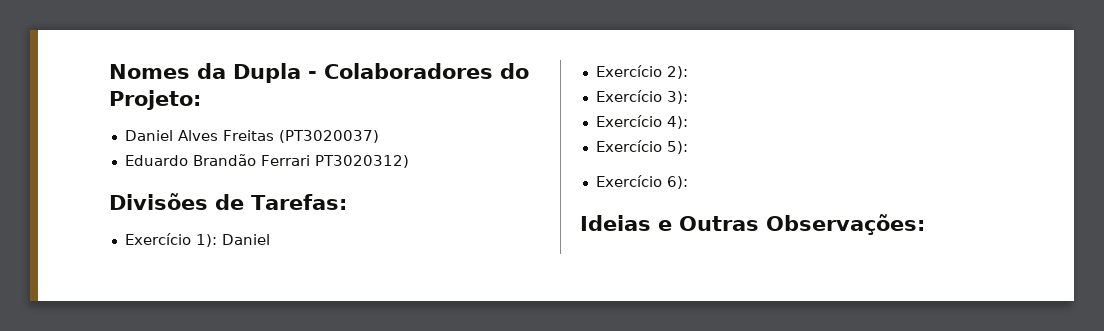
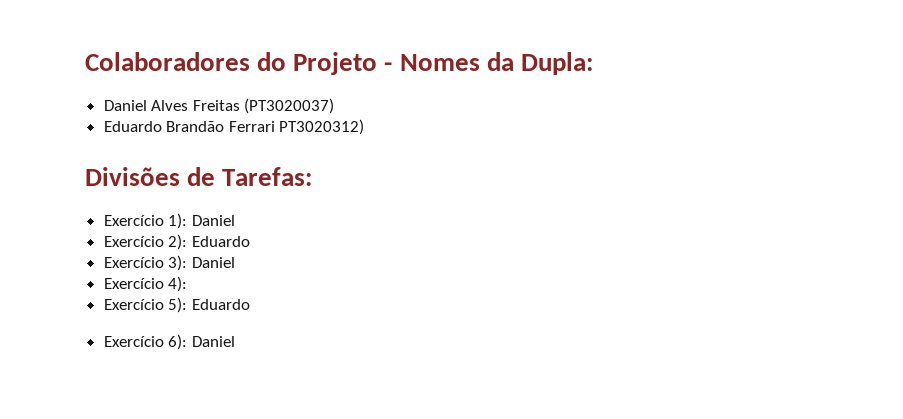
[109,63,529,83] [109,90,201,110] Nomes da Dupla - Colaboradores do Projeto: -> [85,52,593,75] Colaboradores do Projeto - Nomes da Dupla:
(688, 72) none -> [191,236,250,247] Eduardo
(688, 97) none -> [191,257,235,268] Daniel
(688, 147) none -> [191,299,250,310] Eduardo
[580,214,925,235] // Ideias e Outras Observações: -> [191,336,235,347] Daniel

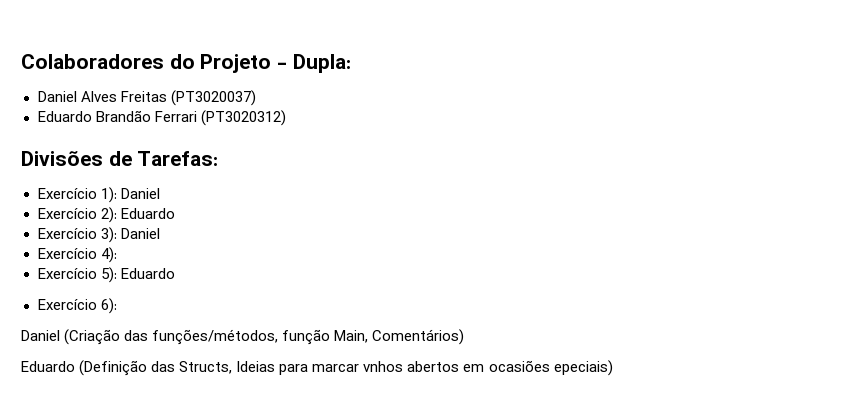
[399,52,514,71] Nomes da -> (288, 65) none
[279,119,365,135] PT3020312) -> [200,110,286,126] (PT3020312)
[191,336,235,347] Daniel -> [21,329,465,345] [21,360,613,376] // Daniel (Criação das funções/métodos, função Main, Comentários) // Eduardo (Definição das Structs, Ideias para marcar vnhos abertos em ocasiões epeciais)

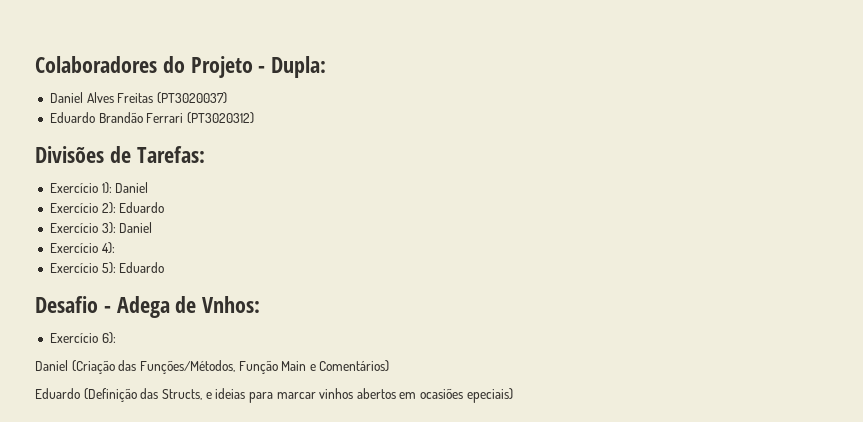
(175, 273) none -> [35,296,261,318] // Desafio - Adega de Vnhos:
[152,329,369,345] funções/métodos, função Main, -> [139,360,316,374] Funções/Métodos, Função Main e
[236,361,276,372] Ideias -> [205,388,246,399] e ideias
[363,361,404,372] vnhos -> [319,388,354,399] vinhos

